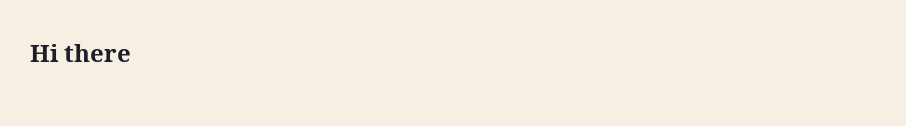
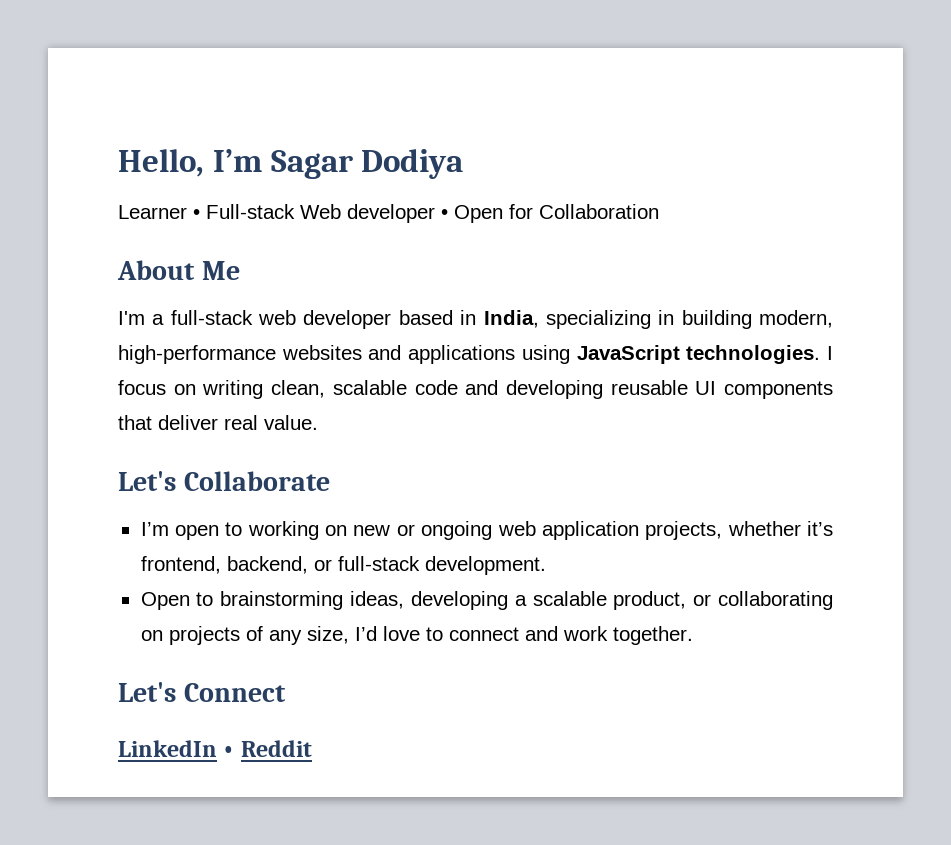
[30,44,132,62] Hi there -> [118,149,464,179] [118,204,659,223] [117,260,240,280] [118,310,834,329] [118,345,833,364] [118,380,833,399] [118,415,318,430] [118,471,330,491] [140,521,834,540] [140,556,546,575] [140,591,833,610] [140,626,693,645] [118,682,286,702] [118,740,312,757] Hello, I’m Sagar Dodiya // Learner • Full-stack Web developer • Open for Collaboration // About Me // I'm a full-stack web developer based in India, specializing in building modern, high-performance websites and applications using JavaScript technologies. I focus on writing clean, scalable code and developing reusable UI components that deliver real value. // Let's Collaborate // I’m open to working on new or ongoing web application projects, whether it’s frontend, backend, or full-stack development. // Open to brainstorming ideas, developing a scalable product, or collaborating on projects of any size, I’d love to connect and work together. // Let's Connect // LinkedIn • Reddit

